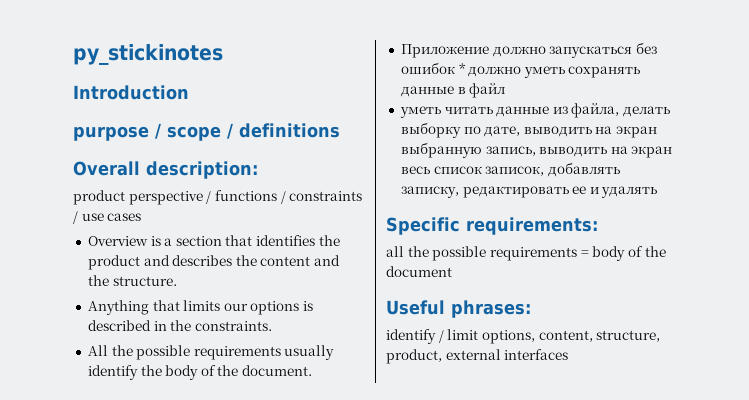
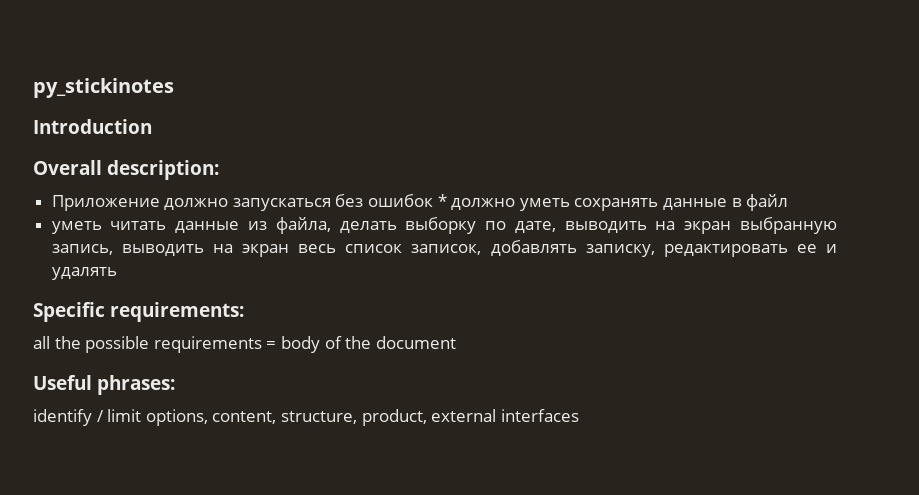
[73,123,340,141] [73,161,258,179] [73,190,363,205] [73,211,142,224] [87,235,340,246] [87,255,341,270] [87,275,177,286] [87,300,314,315] [87,320,272,331] [87,345,335,360] [87,365,313,380] purpose / scope / definitions // Overall description: // product perspective / functions / constraints / use cases // Overview is a section that identifies the product and describes the content and the structure. // Anything that limits our options is described in the constraints. // All the possible requirements usually identify the body of the document. -> [33,160,219,180] Overall description:

